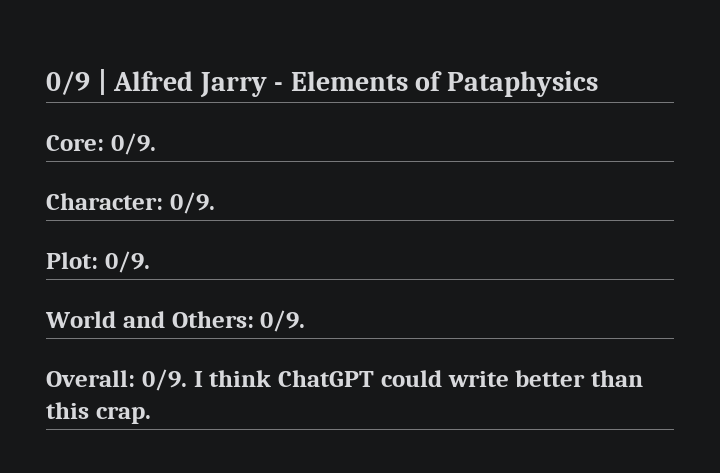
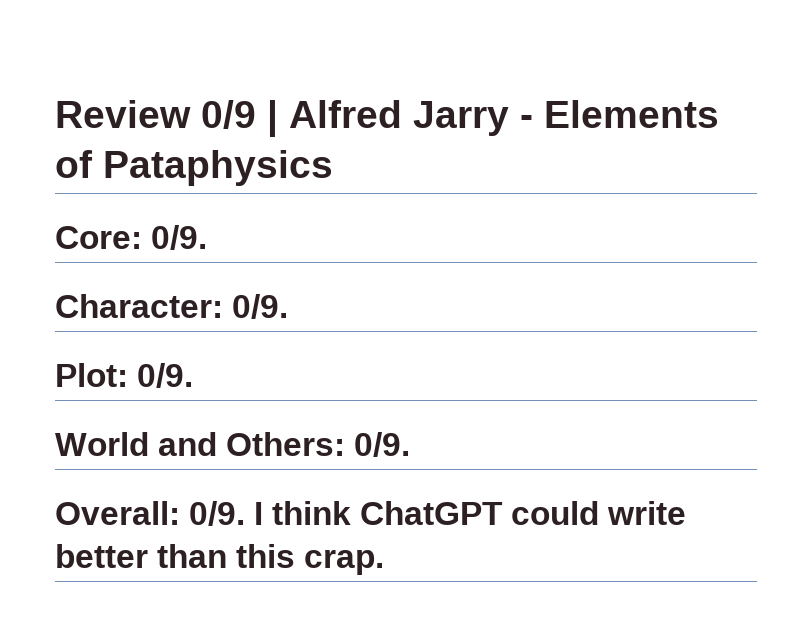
(46, 83) none -> [55,100,191,128] Review

